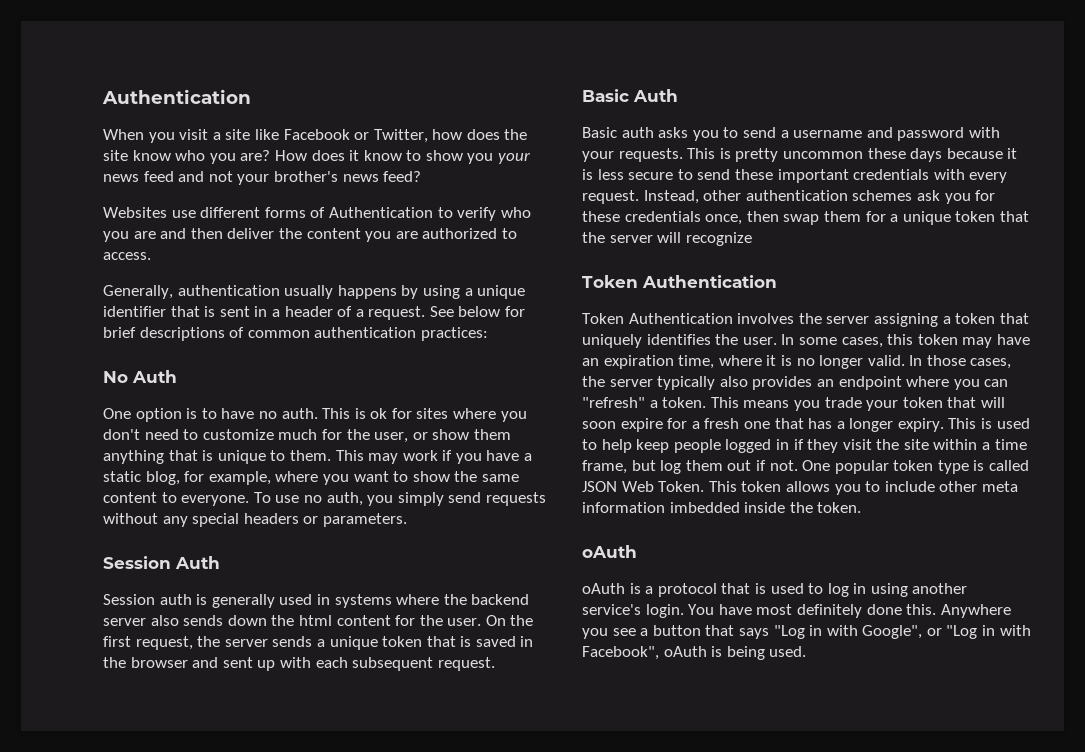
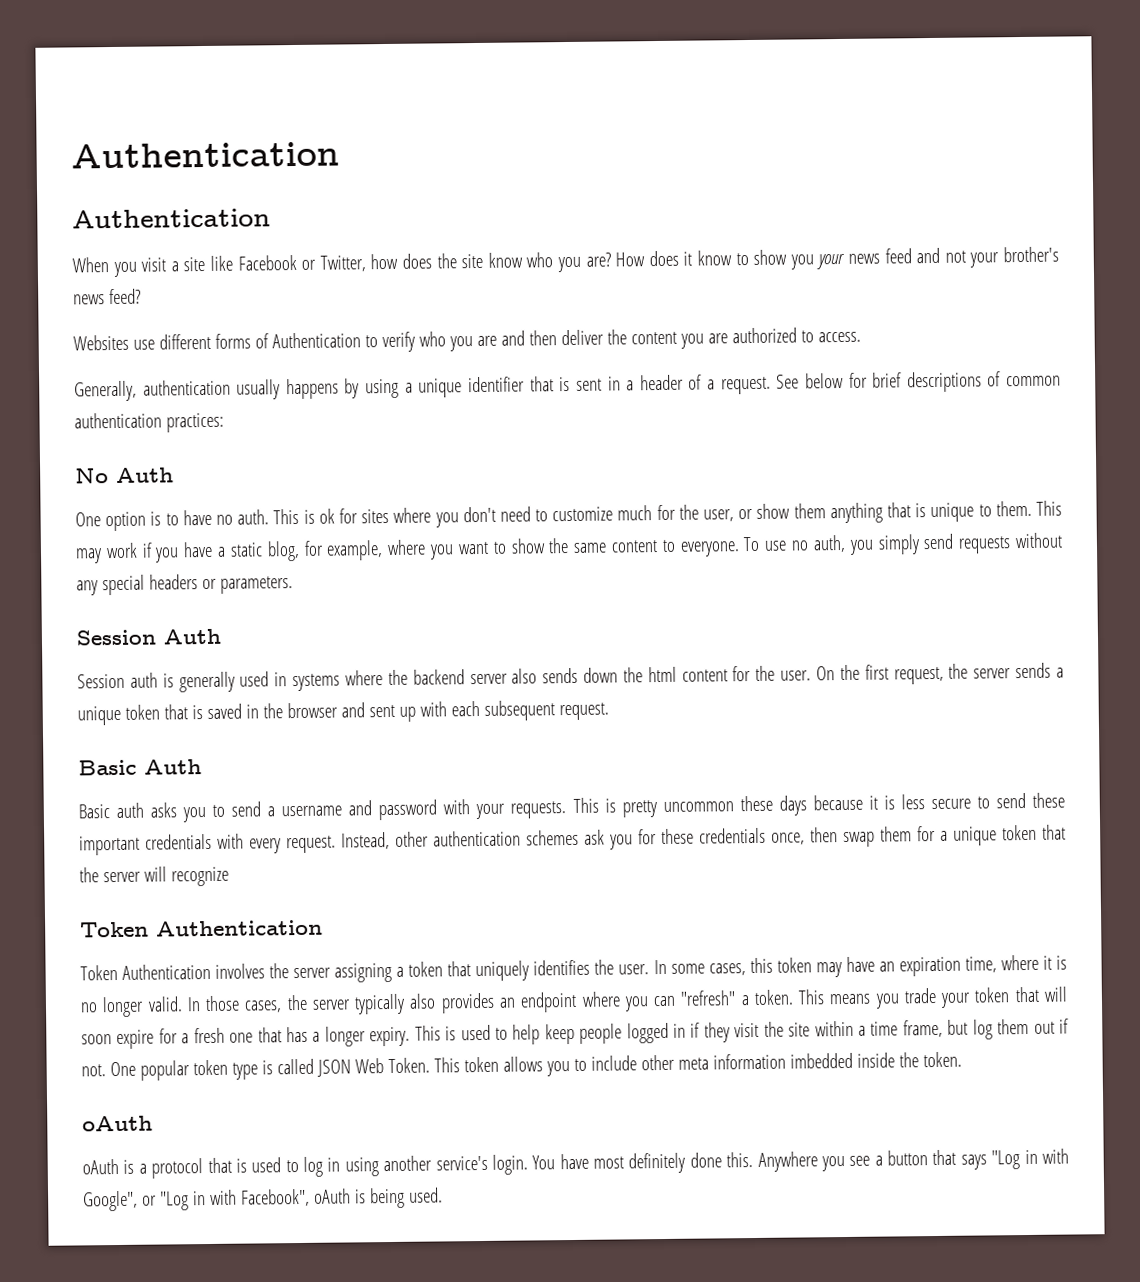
[102,89,251,104] Authentication -> [71,141,340,169] [72,208,271,229] Authentication // Authentication

